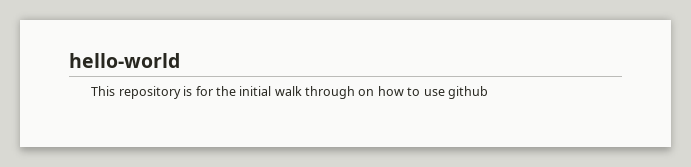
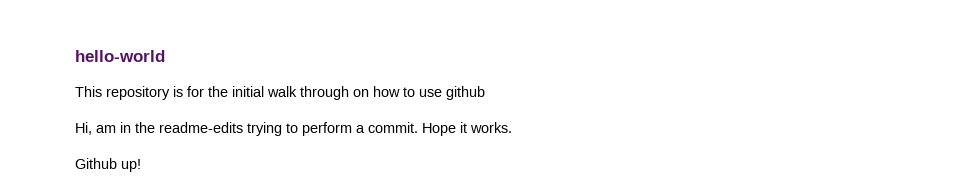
(488, 92) none -> [75,122,512,136] [75,158,141,172] // Hi, am in the readme-edits trying to perform a commit. Hope it works. // Github up!

